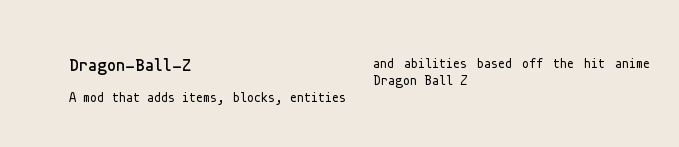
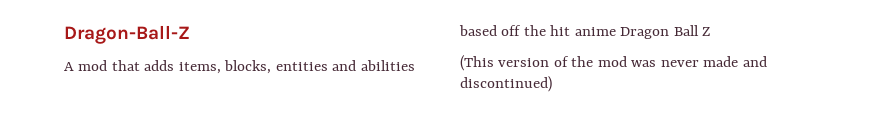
(468, 80) none -> [460,55,767,71] [460,76,552,92] // (This version of the mod was never made and discontinued)

